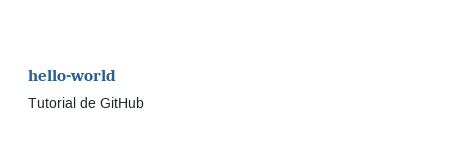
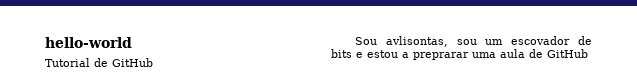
(144, 102) none -> [355,36,592,47] [331,49,588,60] // Sou avlisontas, sou um escovador de bits e estou a preprarar uma aula de GitHub

